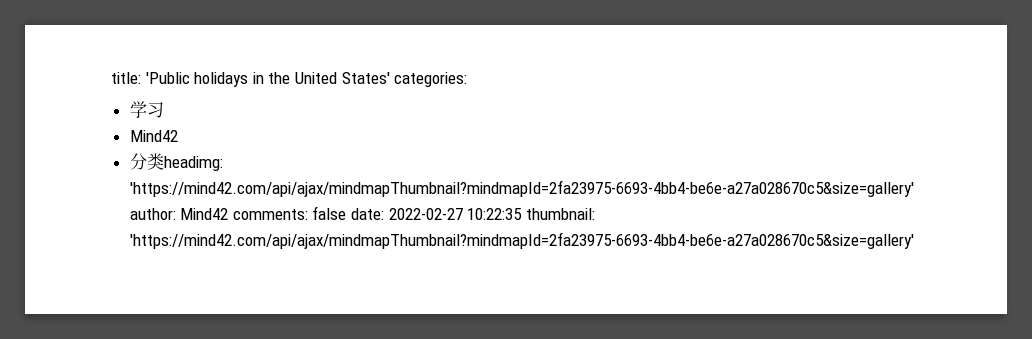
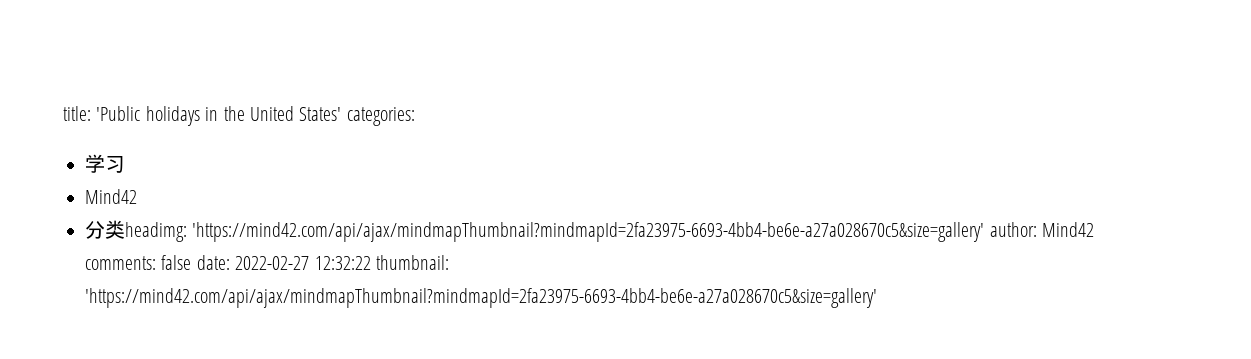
[467,208,523,220] 10:22:35 -> [314,256,371,270] 12:32:22

